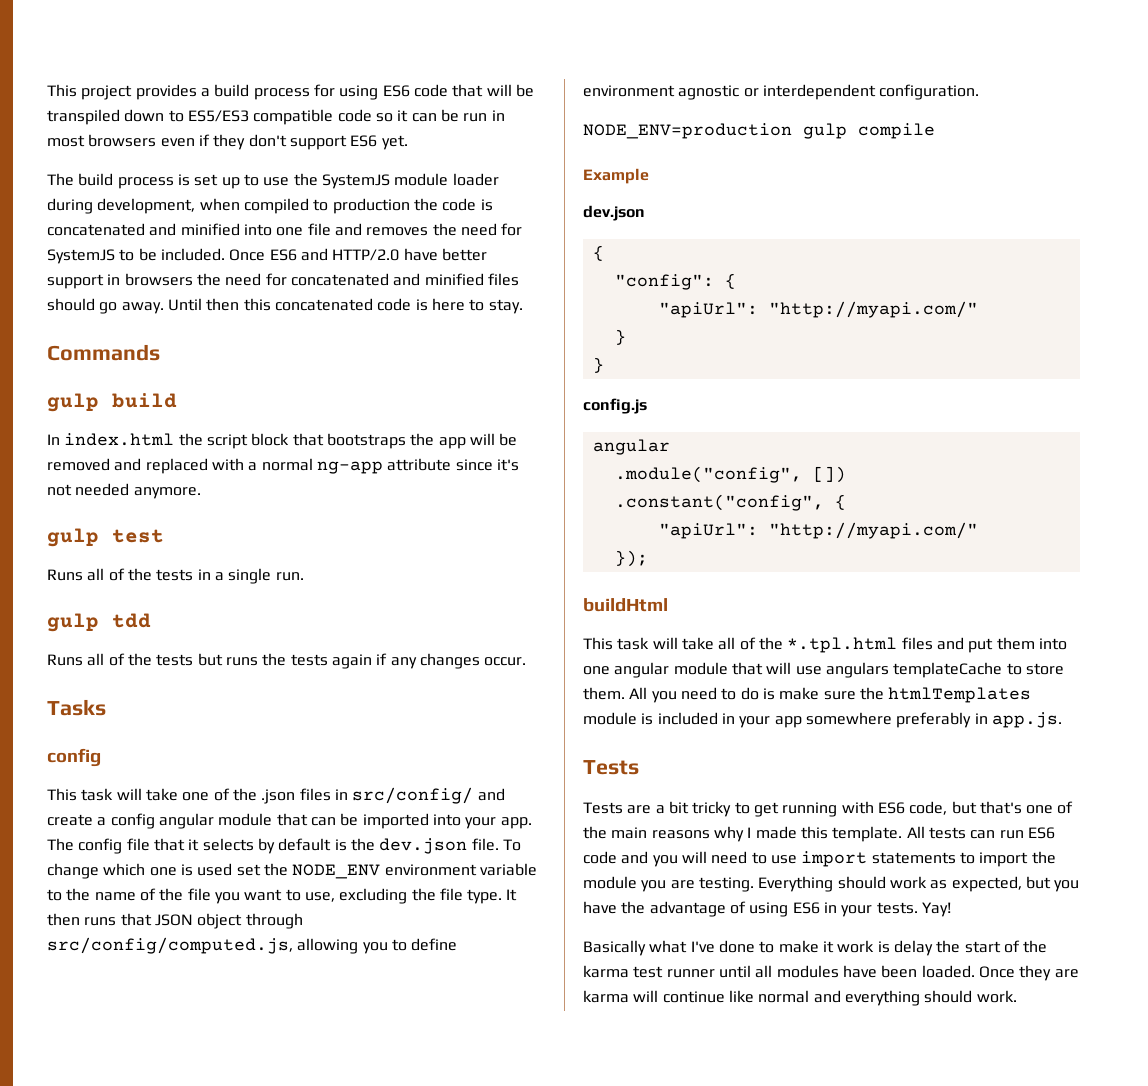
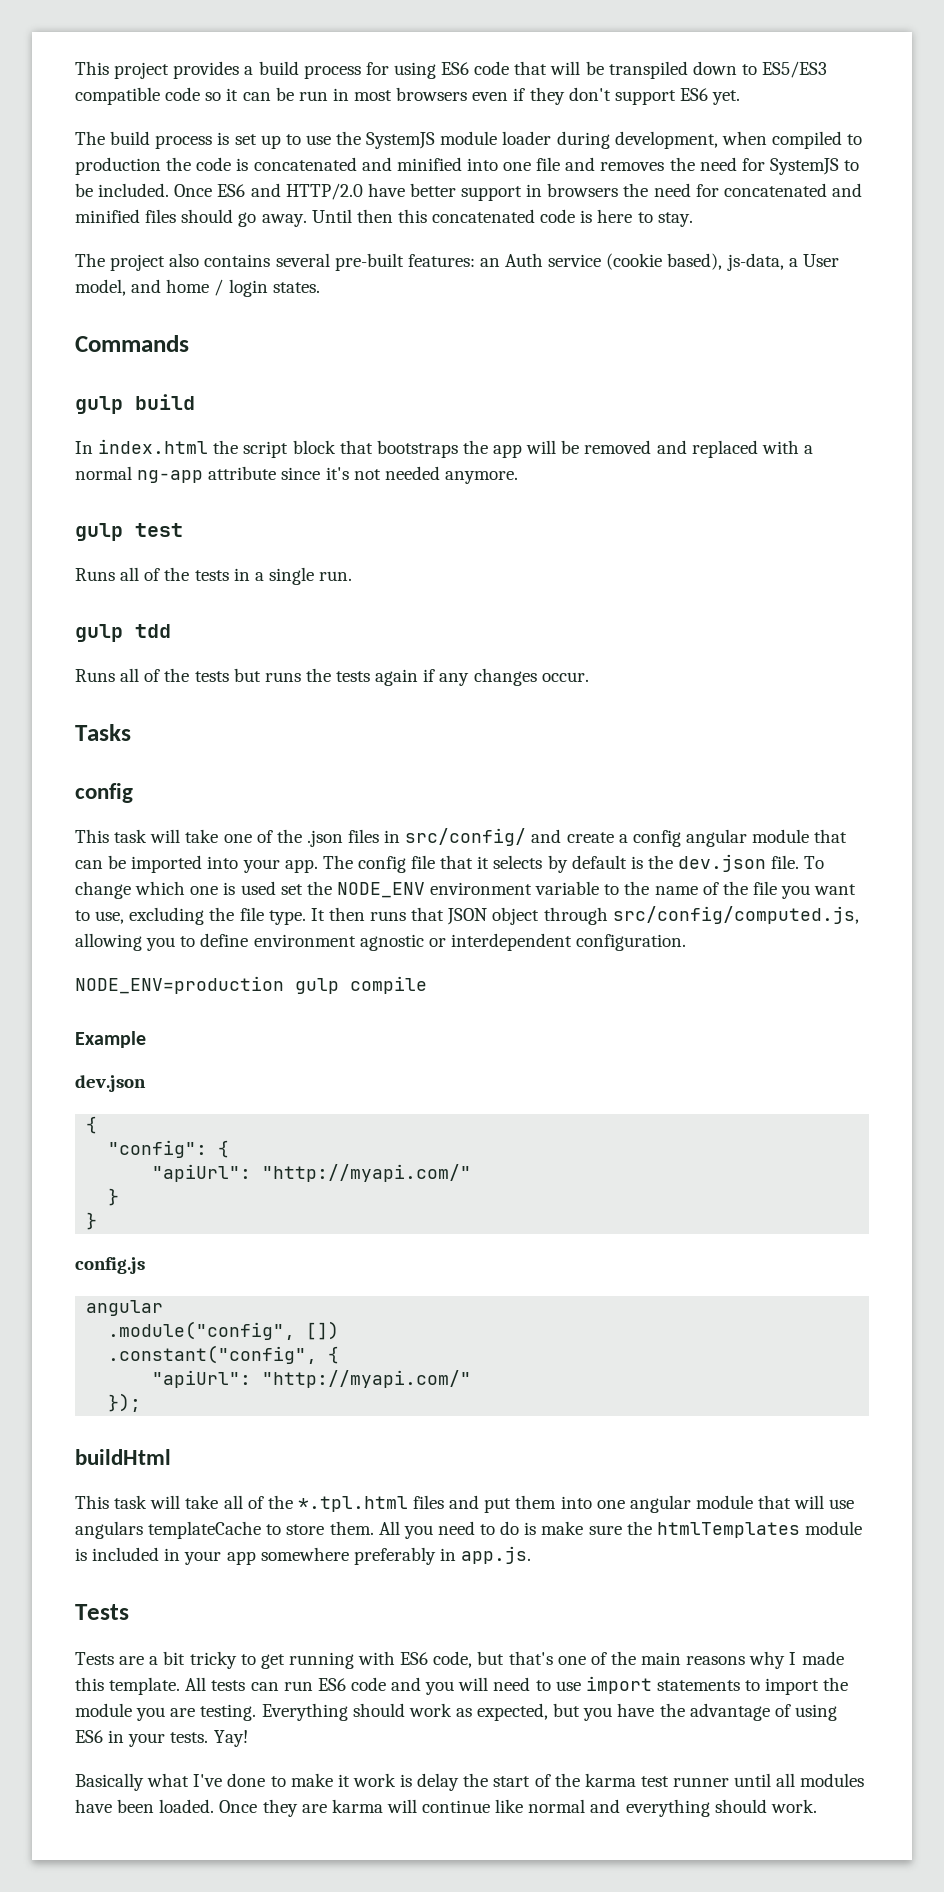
(523, 306) none -> [75,253,839,271] [75,279,320,297] // The project also contains several pre-built features: an Auth service (cookie based), js-data, a User model, and home / login states.

